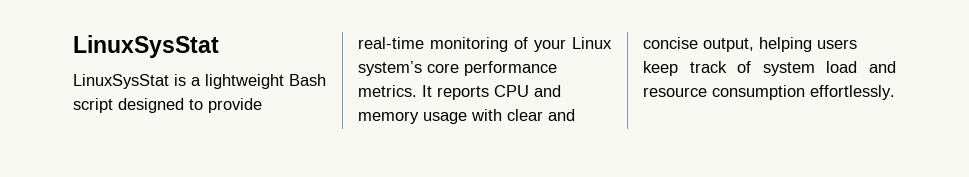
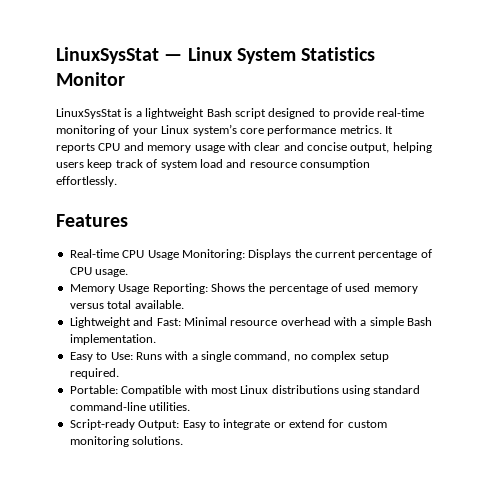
[73,35,219,58] LinuxSysStat -> [56,47,376,64] [56,72,125,86] LinuxSysStat — Linux System Statistics Monitor
(895, 92) none -> [56,214,128,227] [69,249,432,260] [69,267,129,277] [69,283,418,294] [69,300,184,309] [69,317,433,328] [69,334,156,345] [69,351,389,362] [69,368,119,379] [69,385,421,396] [69,402,191,411] [69,419,387,430] [69,436,184,447] // Features // Real-time CPU Usage Monitoring: Displays the current percentage of CPU usage. // Memory Usage Reporting: Shows the percentage of used memory versus total available. // Lightweight and Fast: Minimal resource overhead with a simple Bash implementation. // Easy to Use: Runs with a single command, no complex setup required. // Portable: Compatible with most Linux distributions using standard command-line utilities. // Script-ready Output: Easy to integrate or extend for custom monitoring solutions.

